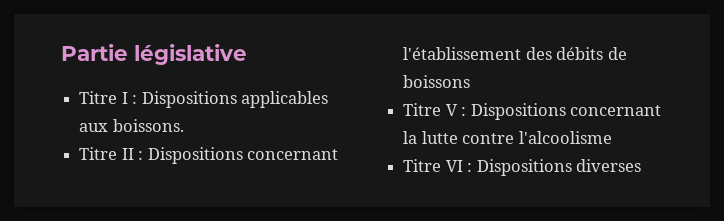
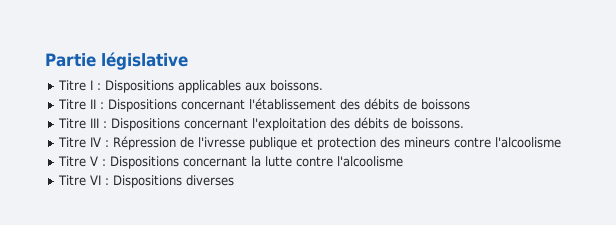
(471, 81) none -> [58,117,465,131] [58,136,562,150] // Titre III : Dispositions concernant l'exploitation des débits de boissons. // Titre IV : Répression de l'ivresse publique et protection des mineurs contre l'alcoolisme

